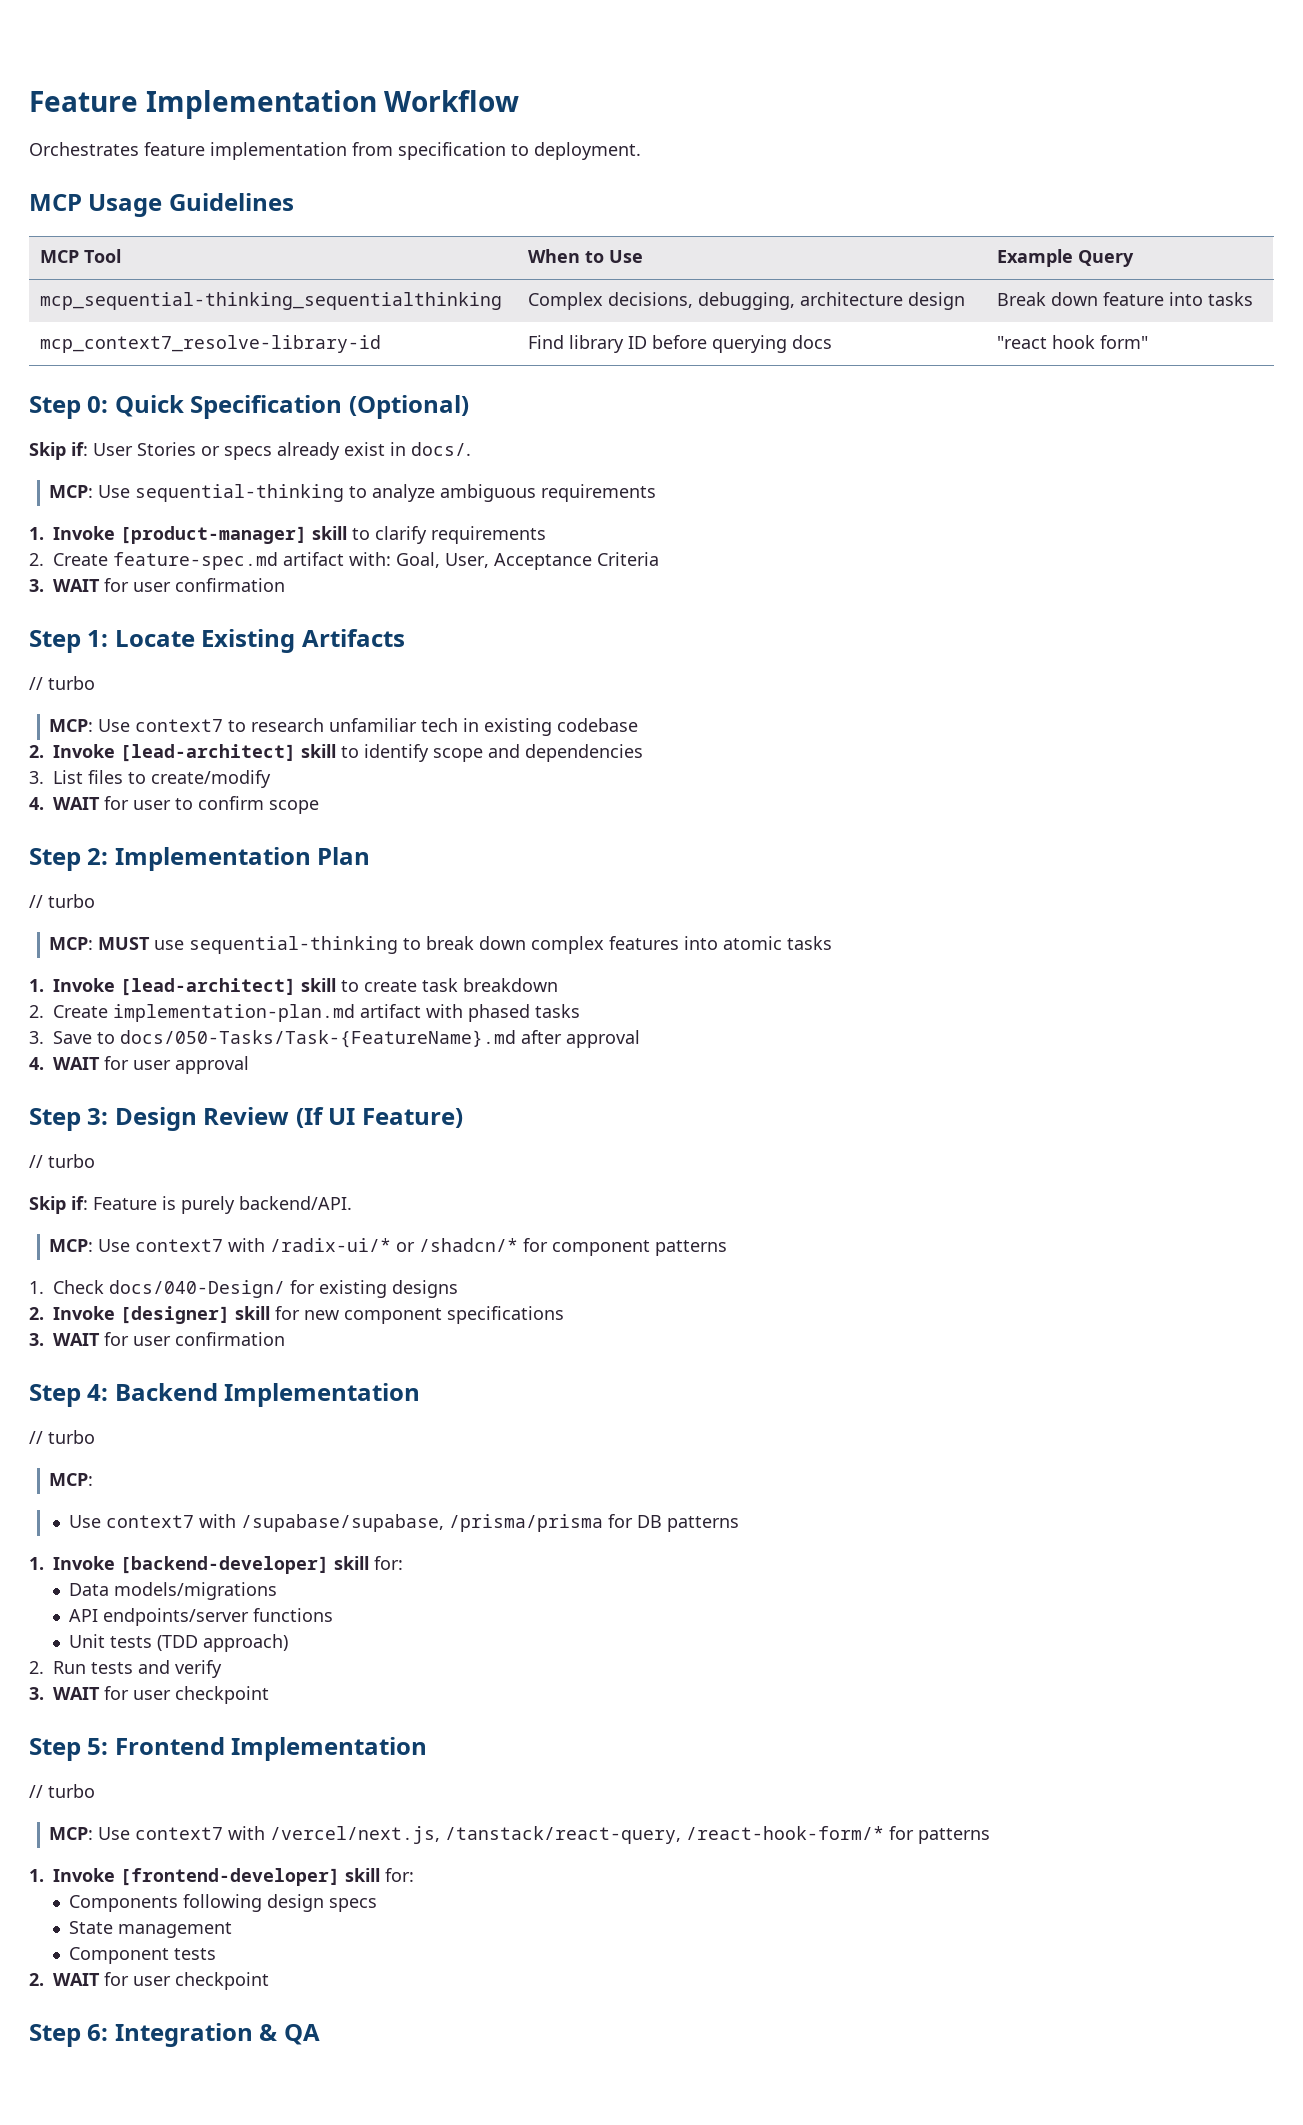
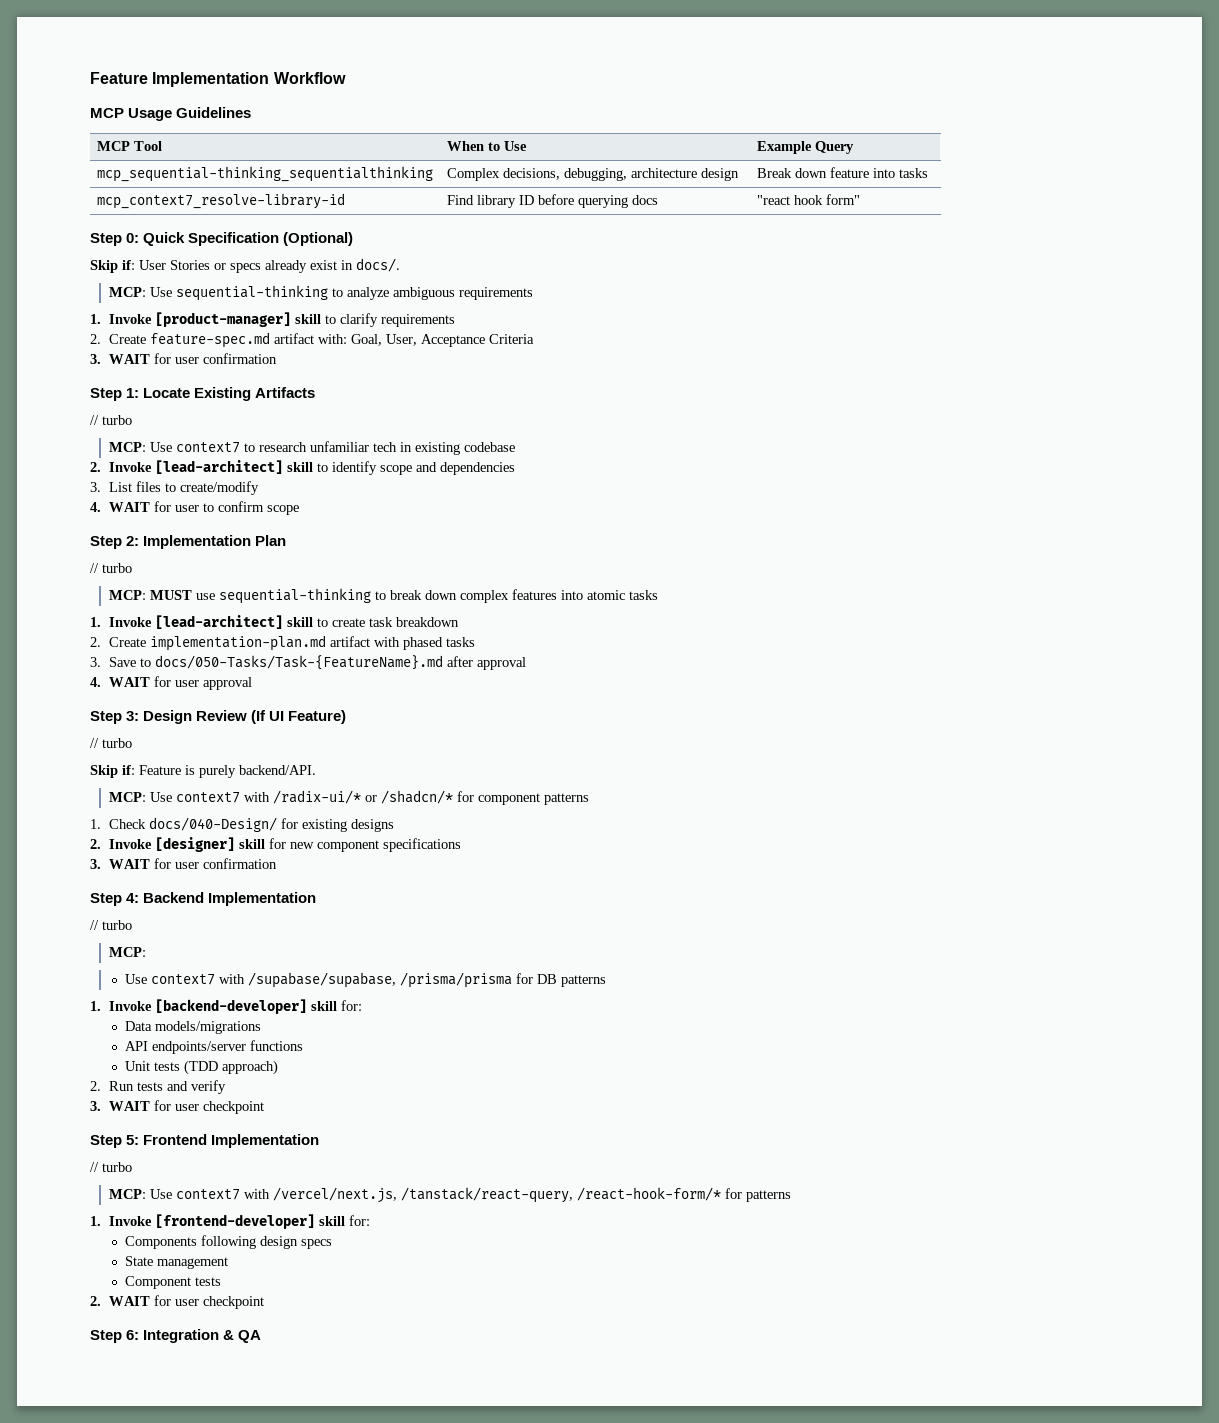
[29,142,641,160] // Orchestrates feature implementation from specification to deployment. -> (346, 78) none

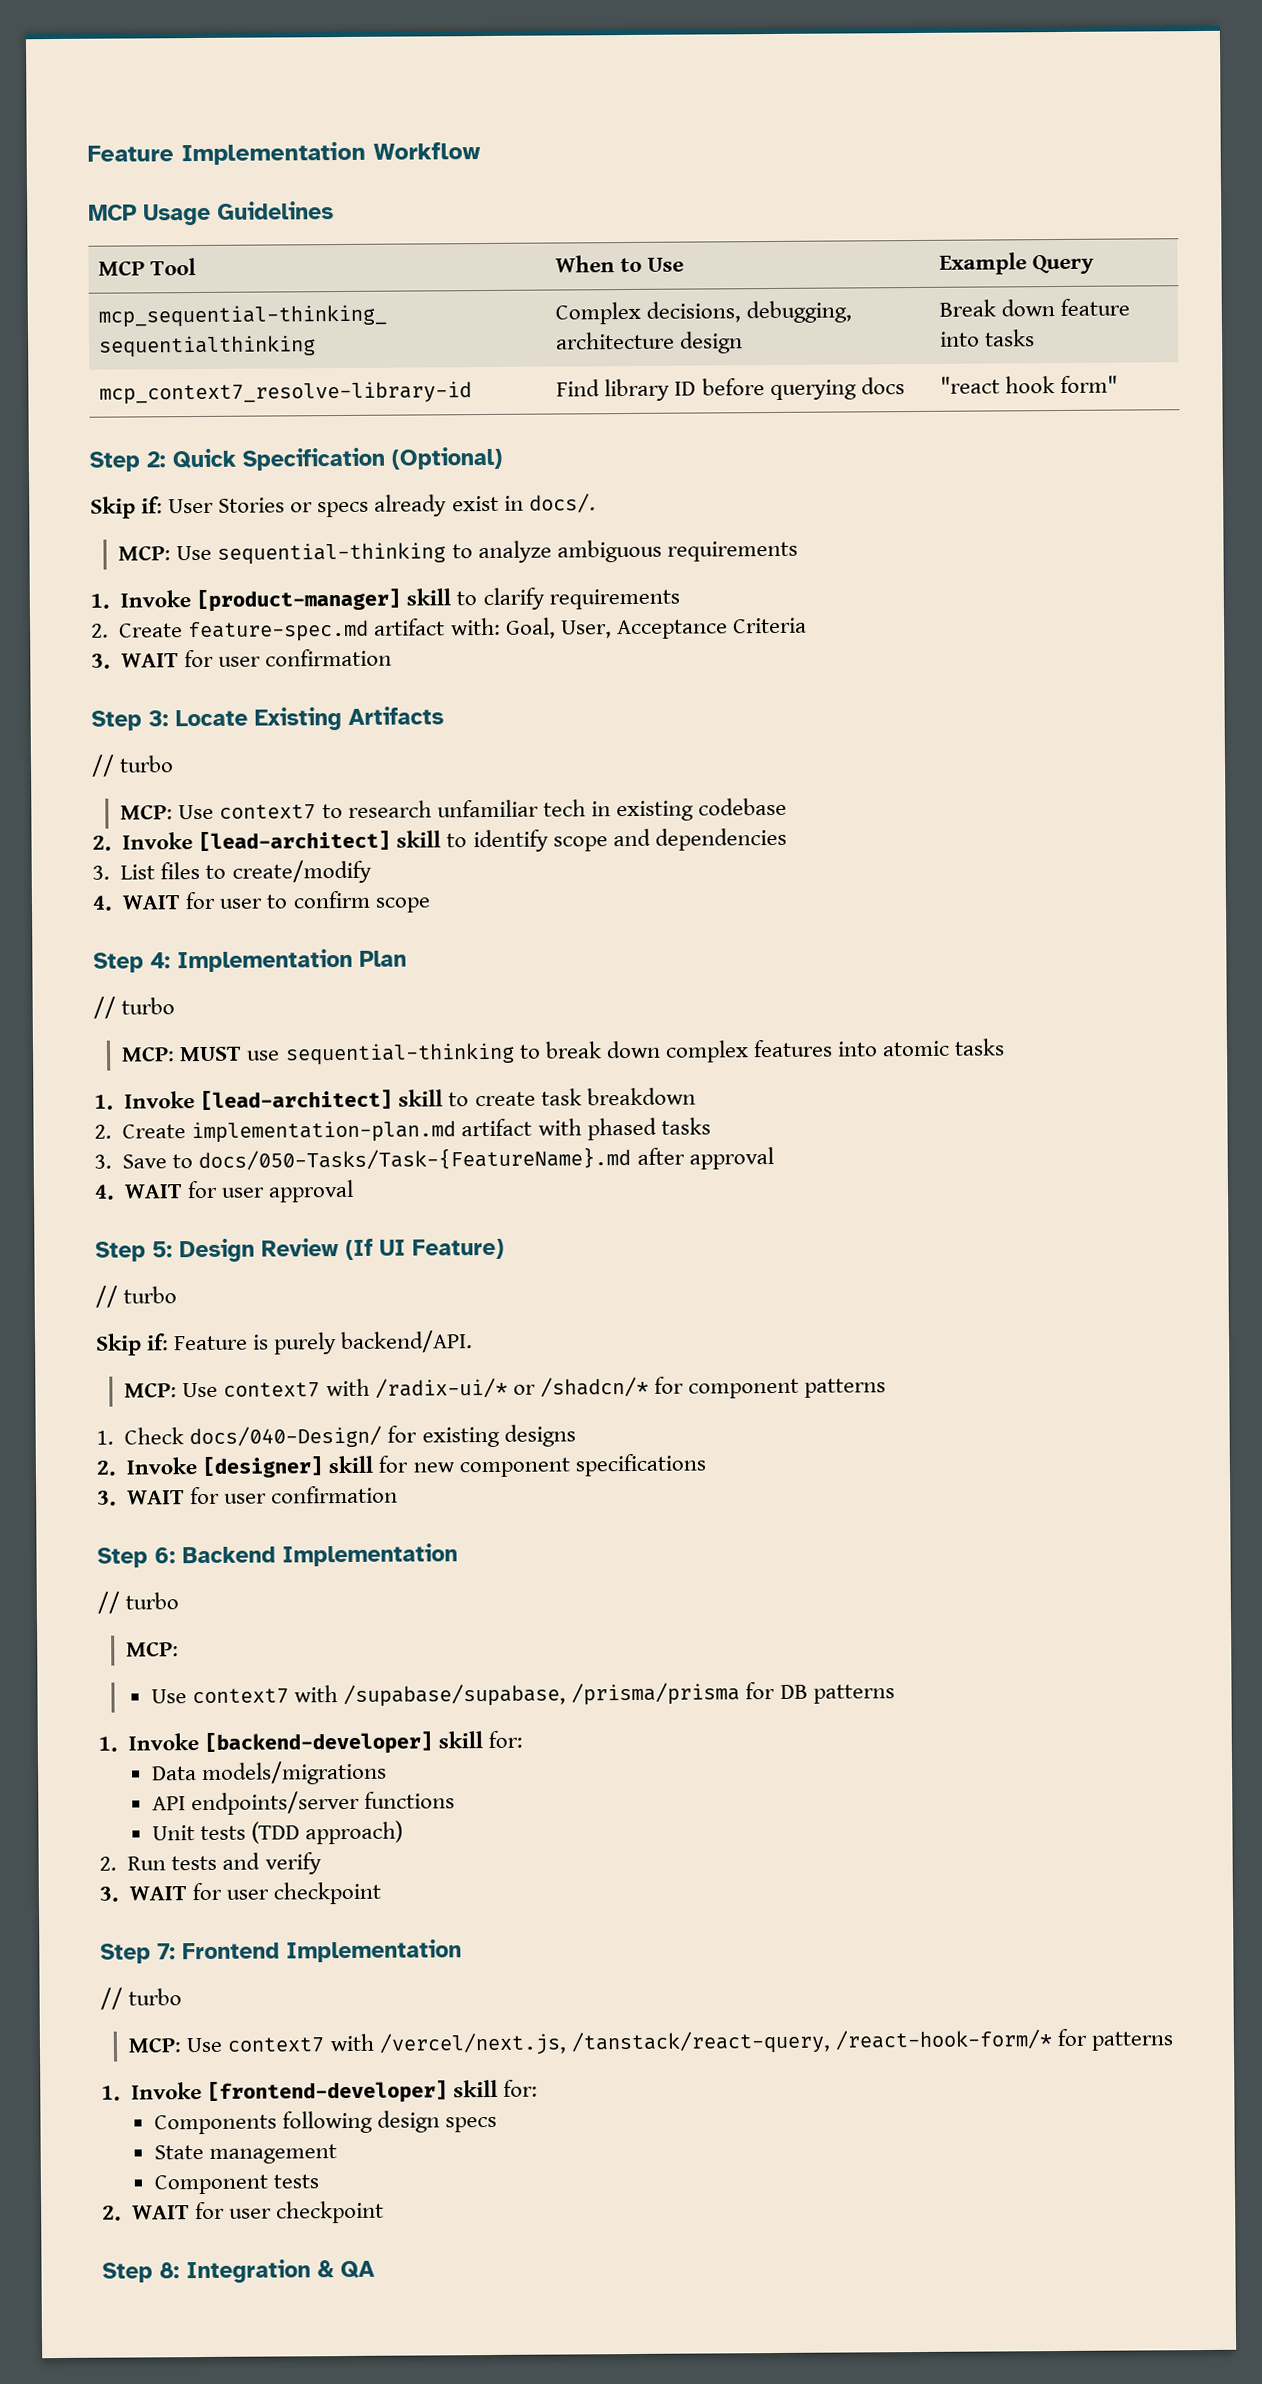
[126,233,140,243] 0: -> [146,451,166,468] 2:
[126,388,140,398] 1: -> [148,710,169,727] 3:
[126,536,140,546] 2: -> [150,952,171,969] 4:
[126,711,140,721] 3: -> [152,1241,173,1258] 5:
[126,893,140,903] 4: -> [154,1547,176,1564] 6:
[126,1135,140,1145] 5: -> [157,1943,176,1960] 7:
[126,1330,140,1340] 6: -> [159,2262,180,2279] 8:

